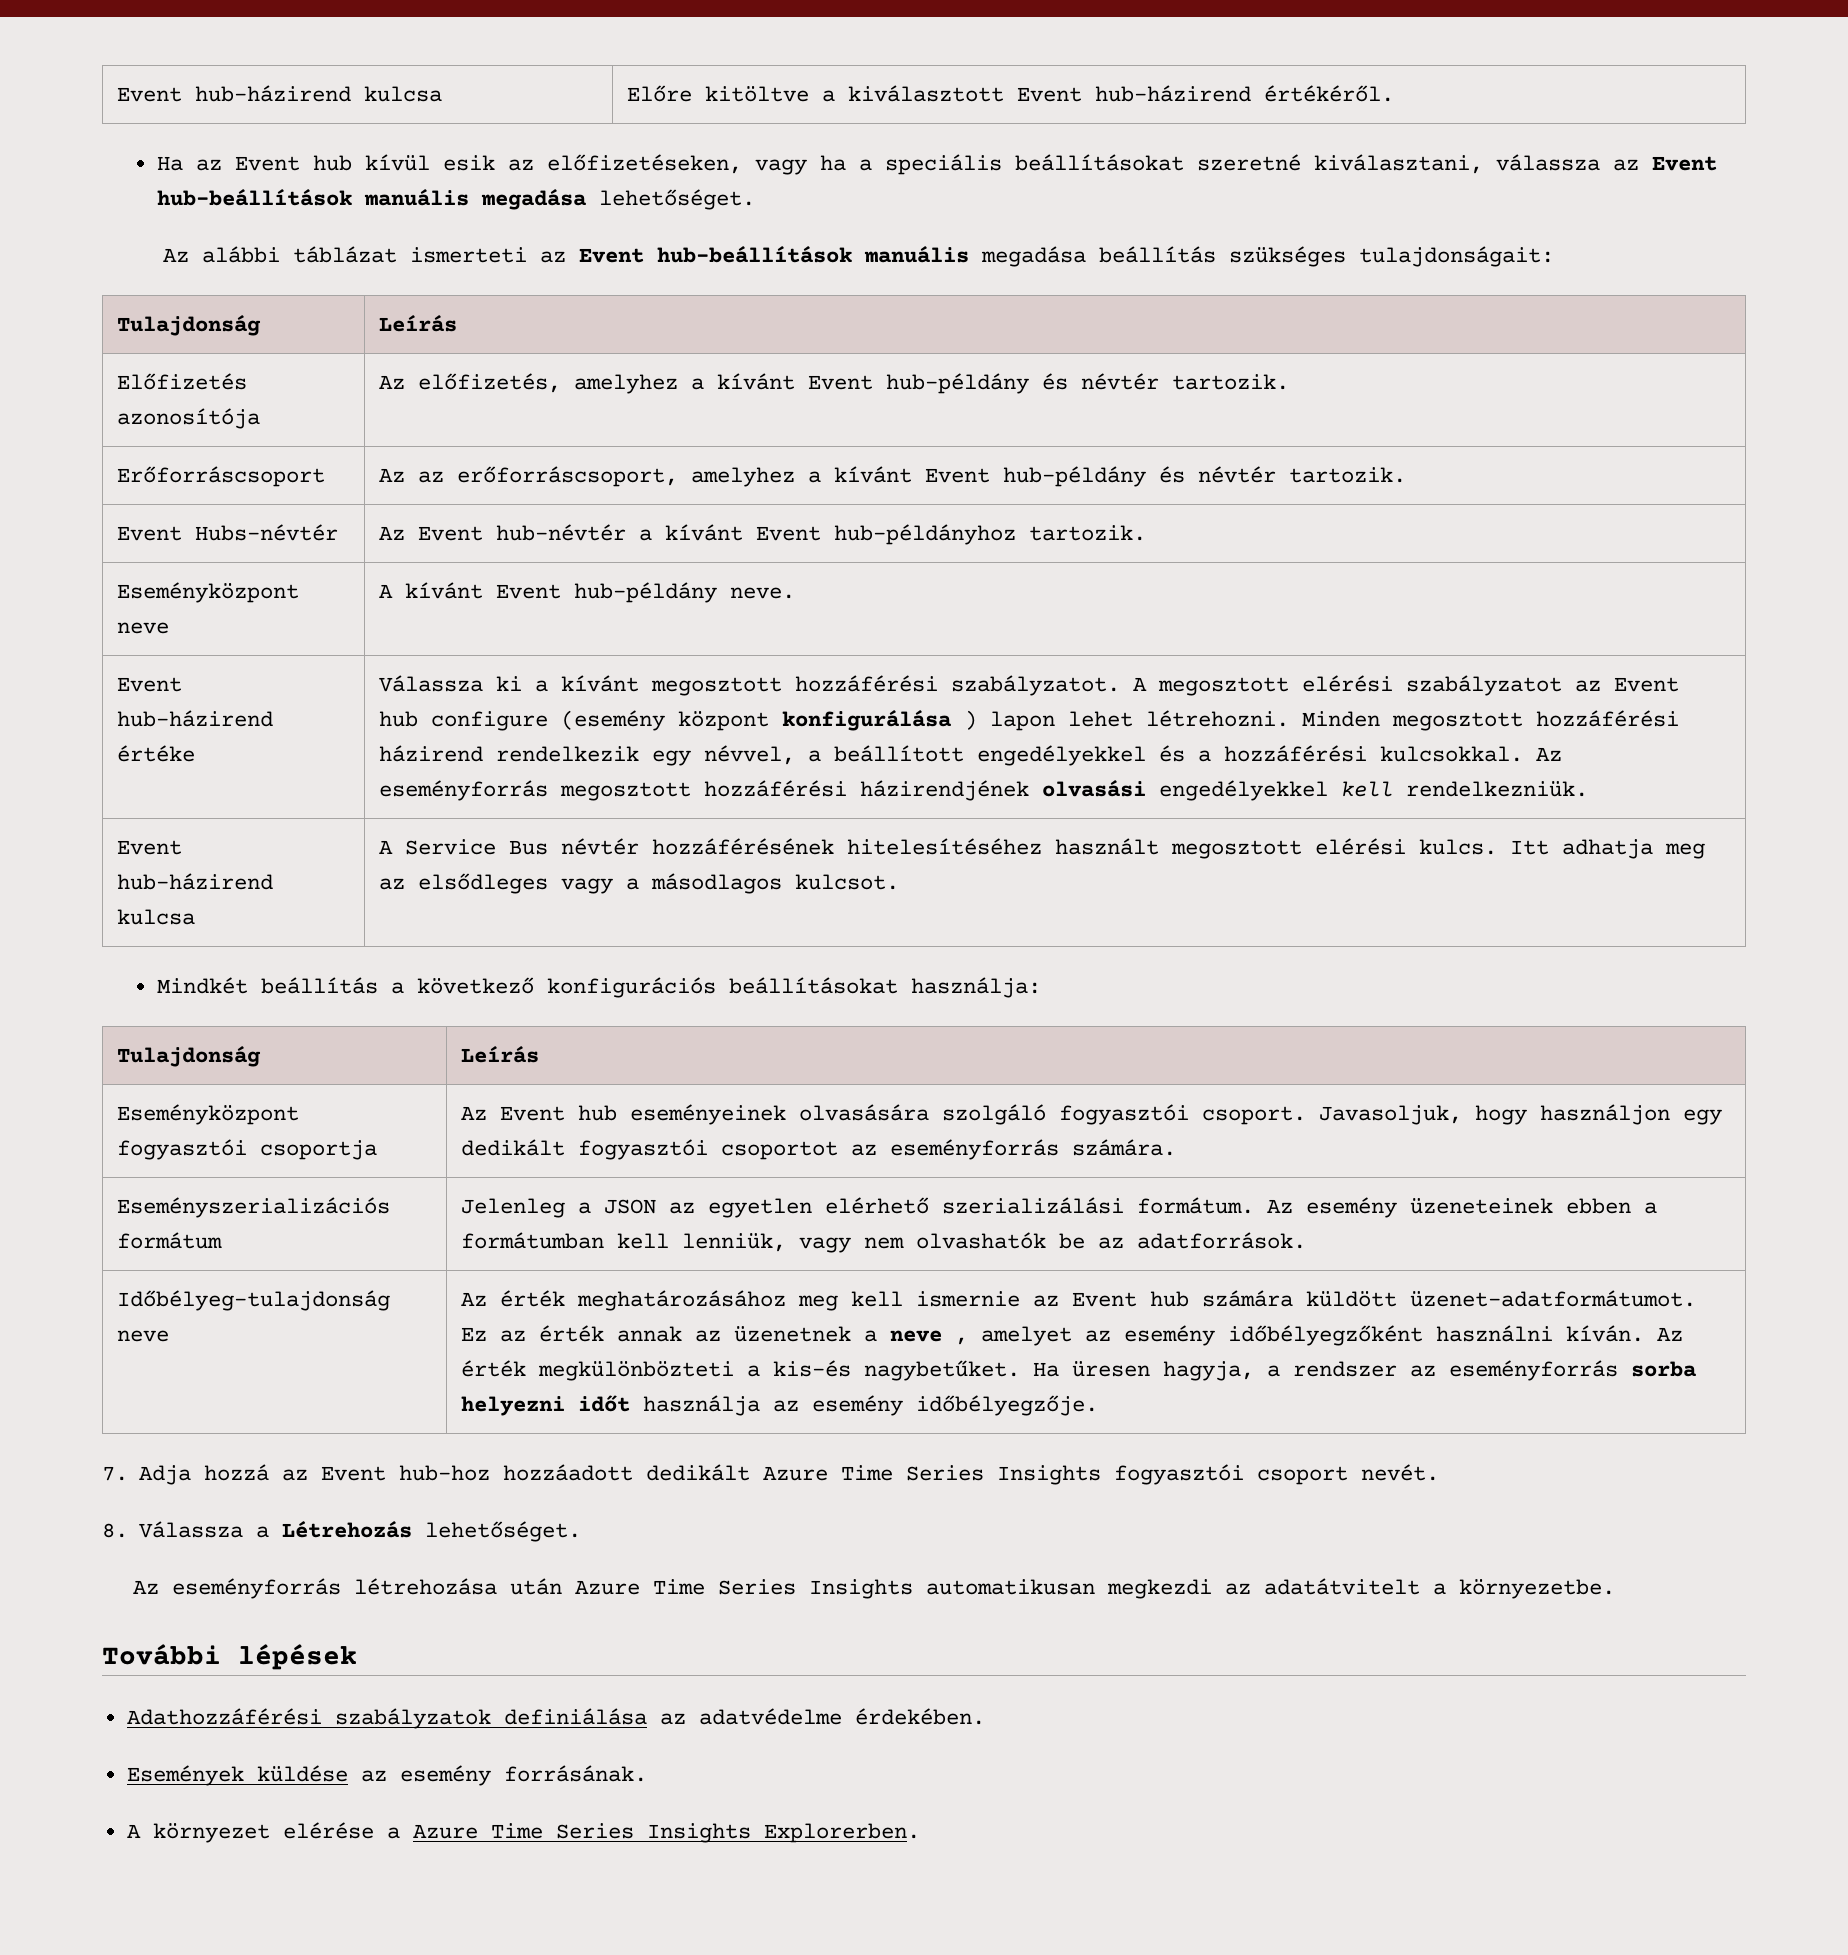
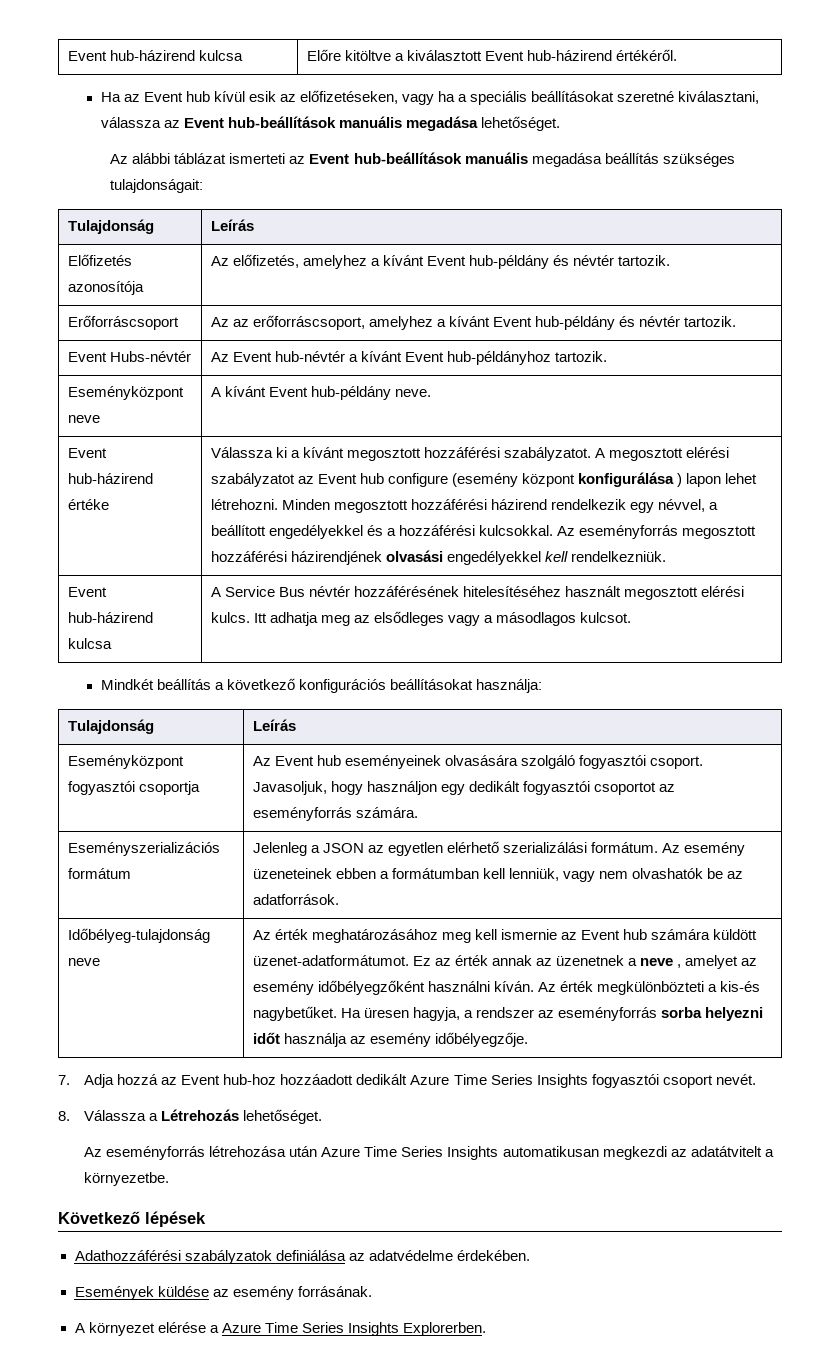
[102,1644,221,1665] További -> [58,1211,140,1224] Következő

